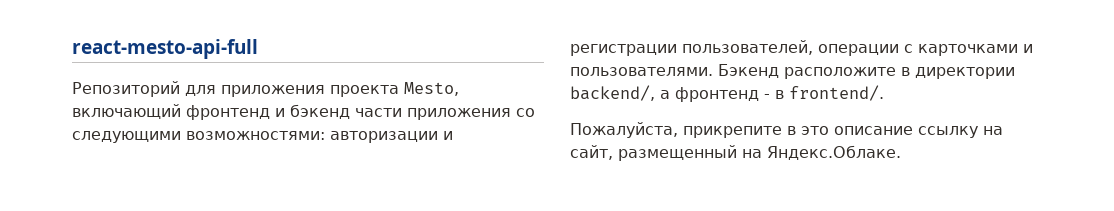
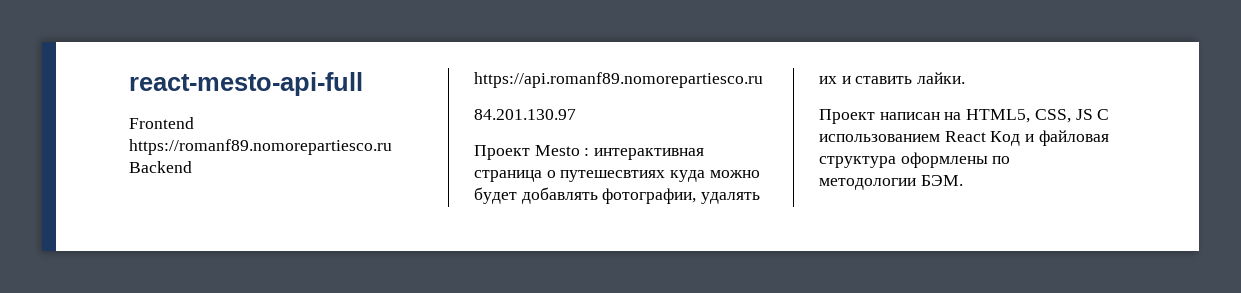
[72,81,459,97] [72,104,535,120] [72,131,453,143] [570,40,1033,56] [570,64,1015,79] [570,85,884,102] [570,122,1003,138] [570,145,901,161] Репозиторий для приложения проекта Mesto, включающий фронтенд и бэкенд части приложения со следующими возможностями: авторизации и регистрации пользователей, операции с карточками и пользователями. Бэкенд расположите в директории backend/, а фронтенд - в frontend/. // Пожалуйста, прикрепите в это описание ссылку на сайт, размещенный на Яндекс.Облаке. -> [129,117,194,129] [129,139,392,155] [129,161,192,173] [474,72,763,88] [474,109,576,120] [474,145,705,160] [474,170,760,182] [474,187,761,204] [819,72,966,84] [819,109,1110,124] [819,130,1109,146] [819,152,1011,168] [819,175,963,190] Frontend https://romanf89.nomorepartiesco.ru Backend https://api.romanf89.nomorepartiesco.ru // 84.201.130.97 // Проект Mesto : интерактивная страница о путешесвтиях куда можно будет добавлять фотографии, удалять их и ставить лайки. // Проект написан на HTML5, CSS, JS С использованием React Код и файловая структура оформлены по методологии БЭМ.

